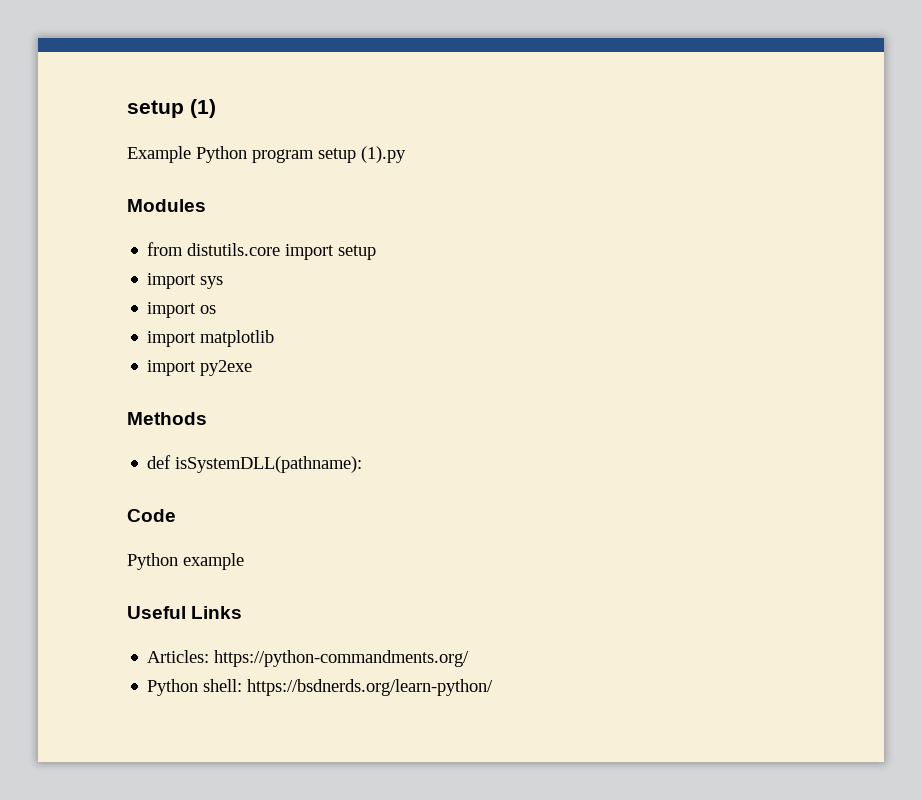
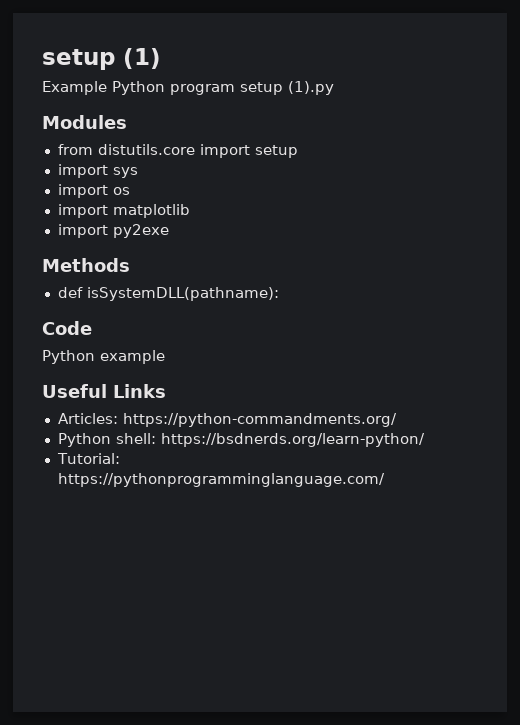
(494, 687) none -> [56,453,120,464] [57,473,385,487] // Tutorial: https://pythonprogramminglanguage.com/

